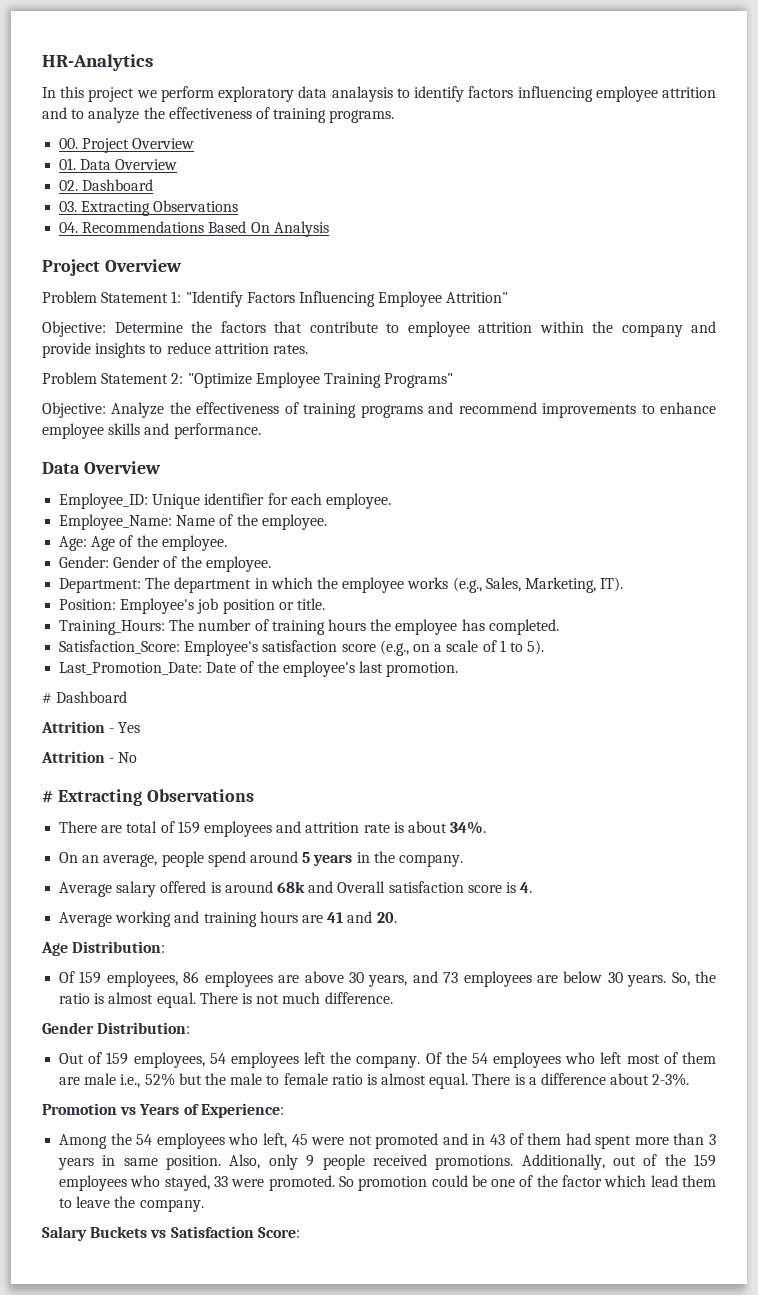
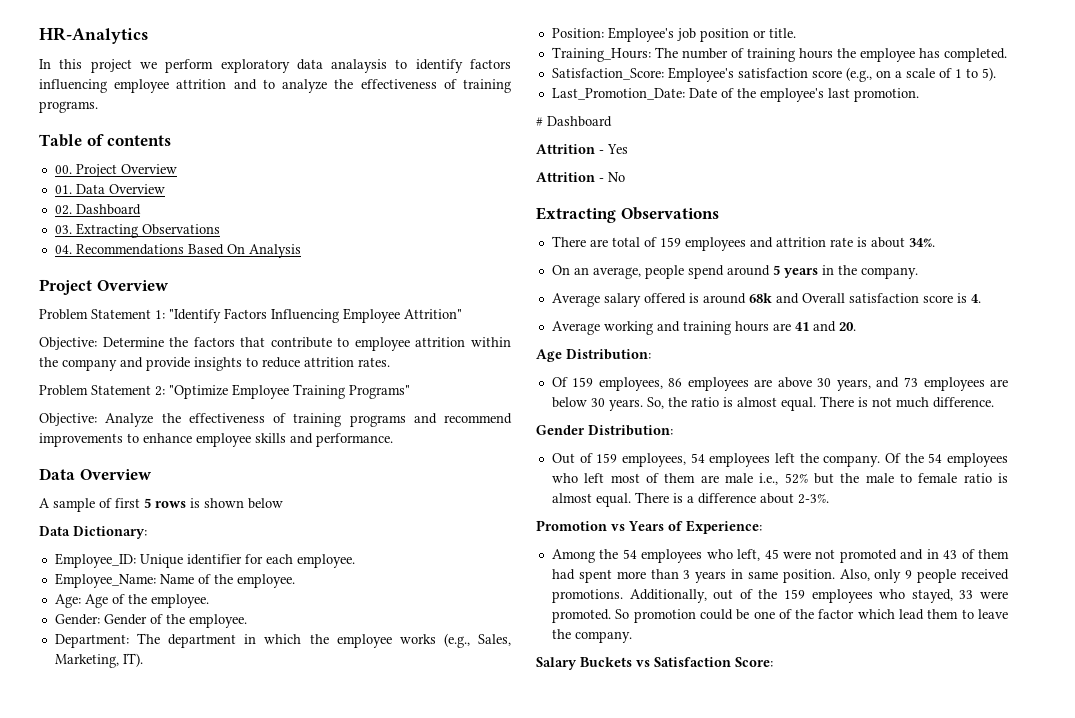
(395, 116) none -> [39,134,172,147] // Table of contents
(161, 467) none -> [39,498,283,512] [39,526,147,539] // A sample of first 5 rows is shown below // Data Dictionary:
[42,791,53,803] # -> (625, 177) none

